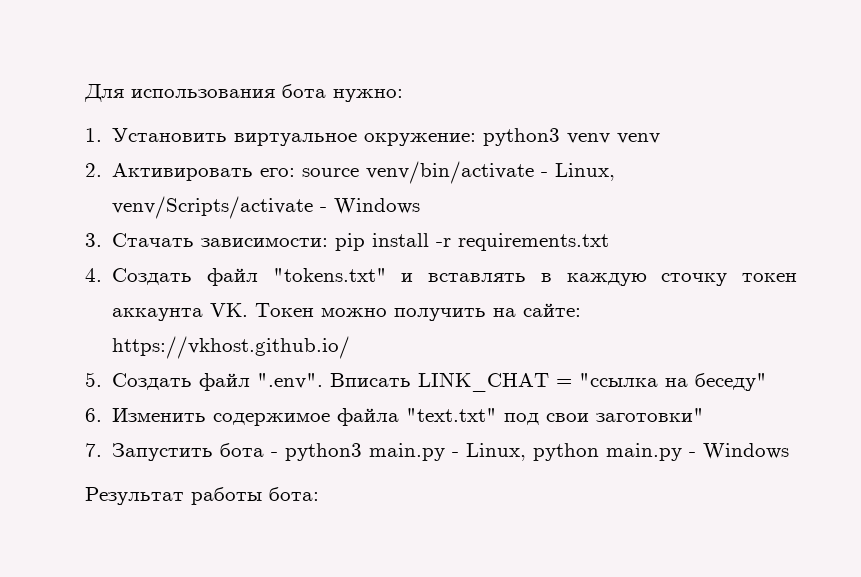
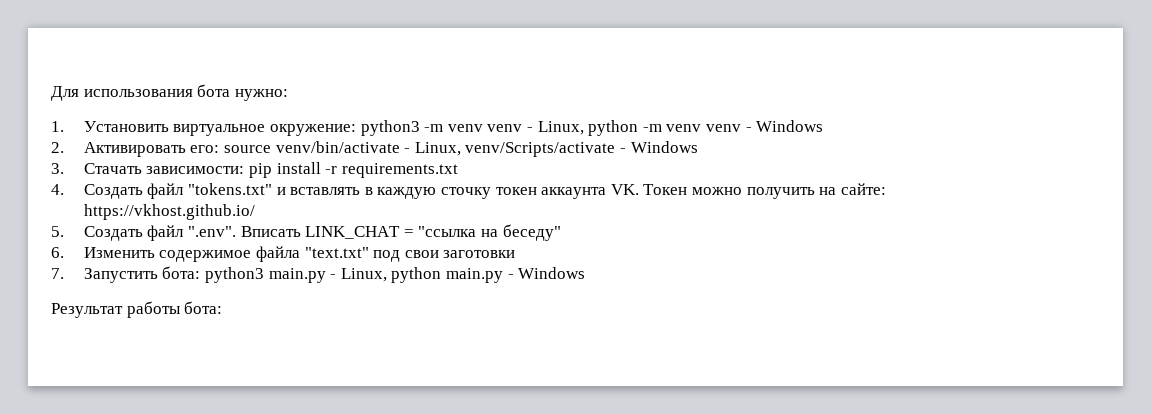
[567,133,661,144] venv venv -> [424,120,824,136] -m venv venv - Linux, python -m venv venv - Windows
[596,408,705,422] заготовки" -> [443,250,516,258] заготовки
[220,443,279,457] бота - -> [162,266,201,279] бота:

